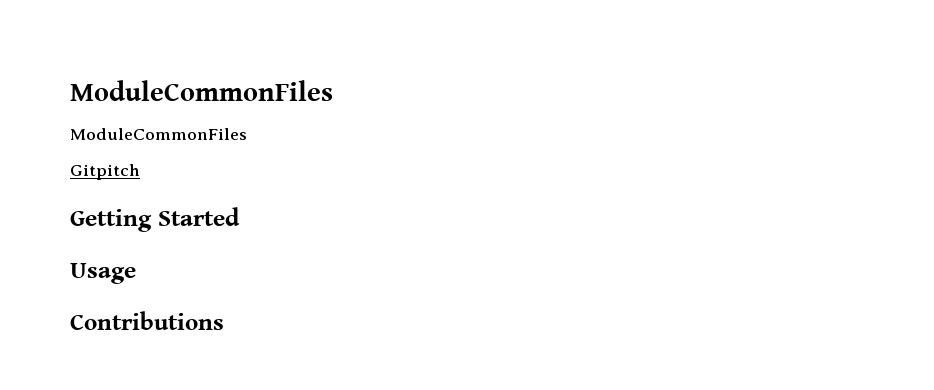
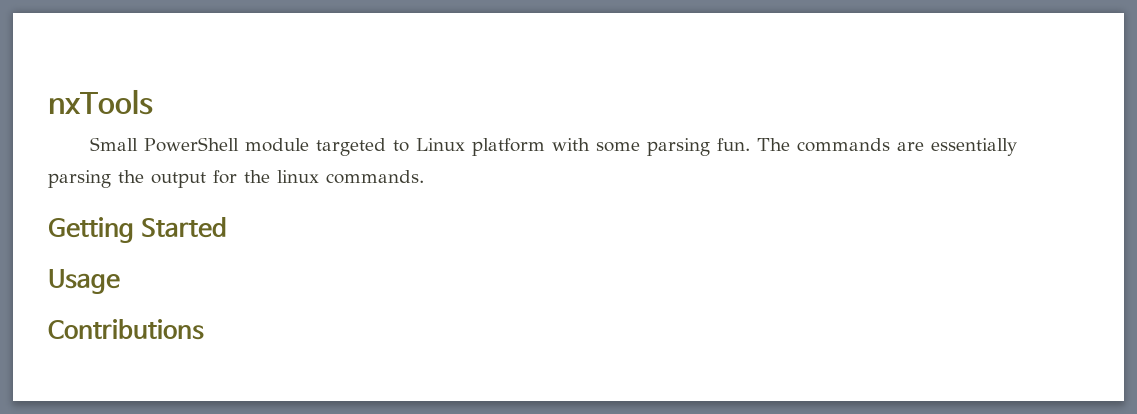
[70,80,333,101] [70,128,247,140] [70,164,140,180] ModuleCommonFiles // ModuleCommonFiles // Gitpitch -> [48,89,153,115] [89,137,1017,156] [48,170,424,188] nxTools // Small PowerShell module targeted to Linux platform with some parsing fun. The commands are essentially parsing the output for the linux commands.

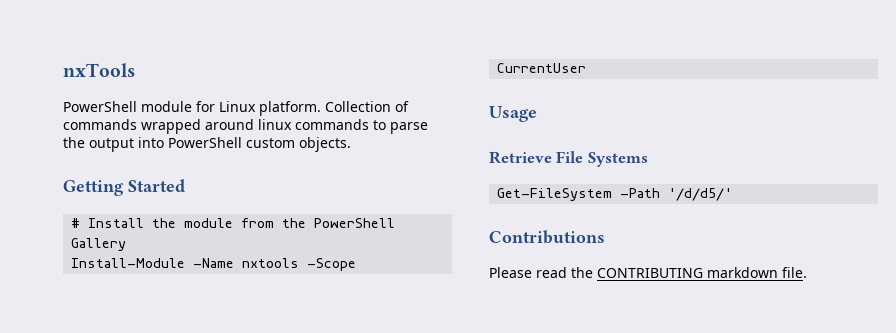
[89,137,138,151] Small -> (135, 70) none
[315,138,1017,156] [48,170,424,188] [48,217,227,243] [48,269,120,294] [48,319,204,340] targeted to Linux platform with some parsing fun. The commands are essentially parsing the output for the linux commands. // Getting Started // Usage // Contributions -> [196,101,409,116] [63,119,428,134] [63,137,351,152] [63,179,185,196] [71,218,396,228] [71,238,127,251] [71,258,357,271] [497,63,587,73] [489,106,537,122] [489,151,648,167] [497,188,733,201] [489,230,605,244] [489,267,807,278] for Linux platform. Collection of commands wrapped around linux commands to parse the output into PowerShell custom objects. // Getting Started // # Install the module from the PowerShell Gallery // Install-Module -Name nxtools -Scope CurrentUser // Usage // Retrieve File Systems // Get-FileSystem -Path '/d/d5/' // Contributions // Please read the CONTRIBUTING markdown file.

